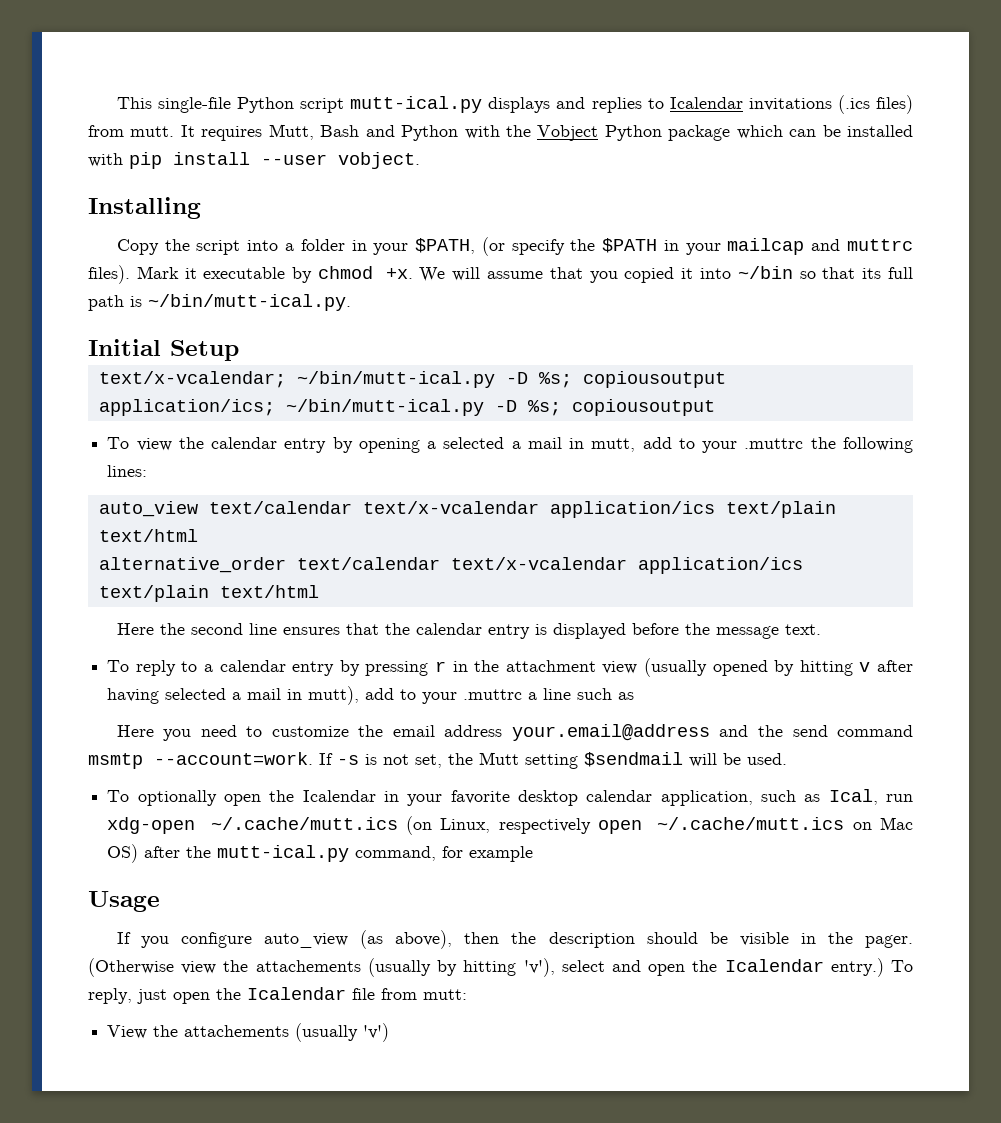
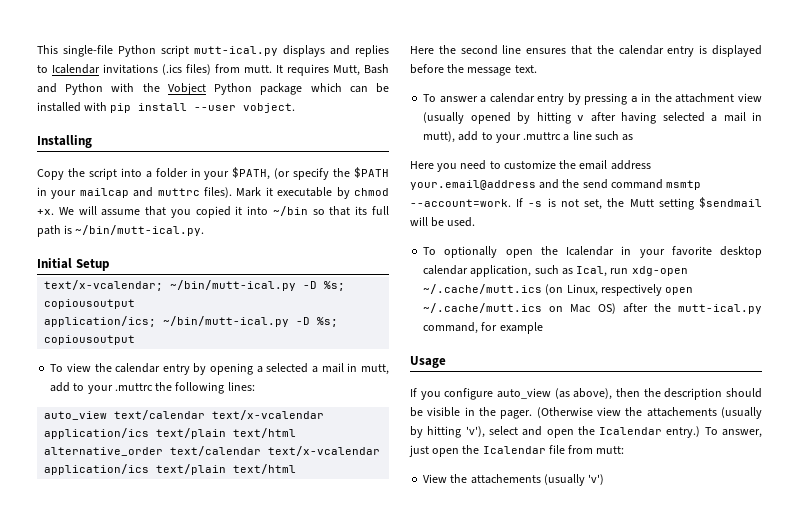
[135,660,198,676] reply to -> [439,96,478,103] answer
[435,661,447,672] r -> [630,96,638,102] a
[88,988,132,1004] reply, -> [722,429,762,438] answer,

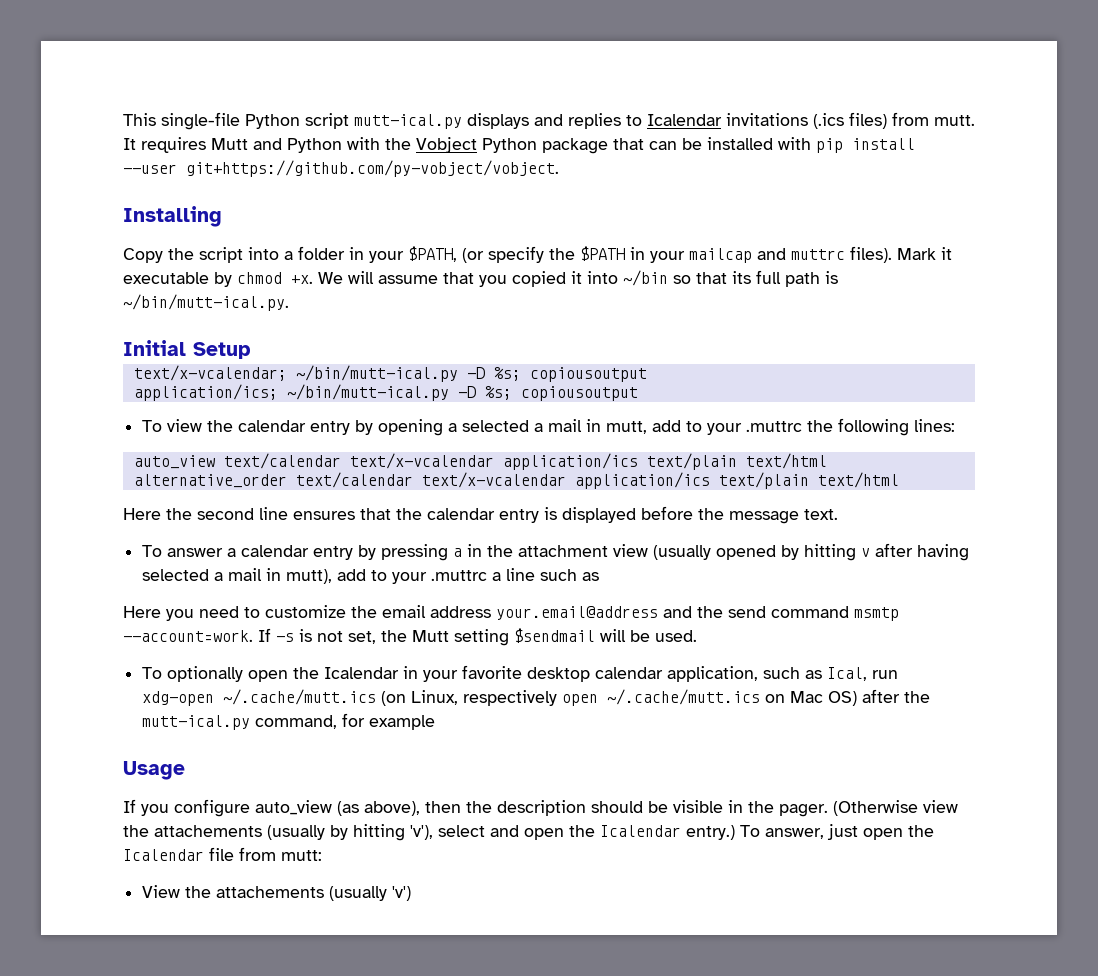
[333,64,389,76] Mutt, Bash -> [211,138,248,150] Mutt
[310,83,342,92] which -> [613,138,644,150] that
[243,103,296,113] vobject. -> [186,160,559,177] git+https://github.com/py-vobject/vobject.

